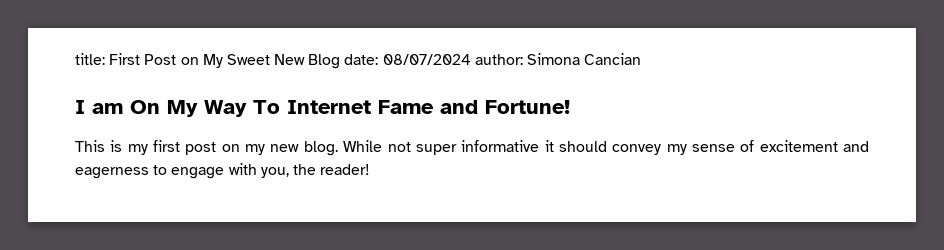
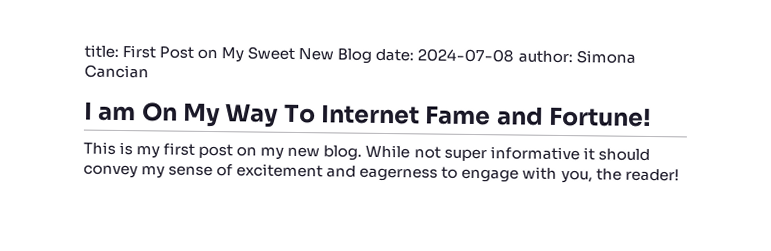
[382,54,471,65] 08/07/2024 -> [417,48,515,63] 2024-07-08

